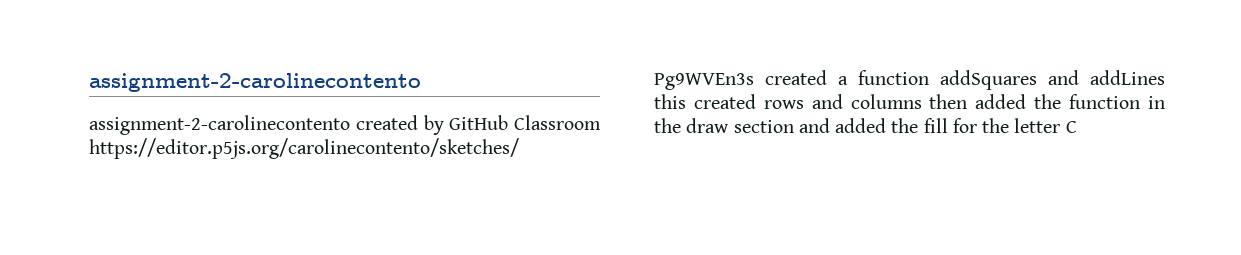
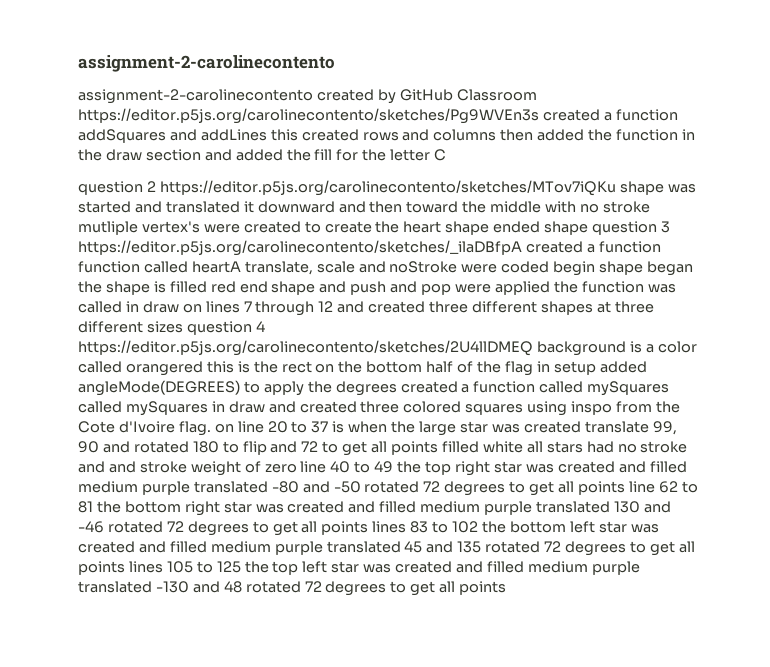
(1077, 127) none -> [78,180,696,196] [78,201,650,213] [78,221,670,235] [78,240,661,256] [78,261,694,276] [78,281,676,295] [78,301,654,316] [78,321,265,335] [78,340,697,356] [78,361,647,376] [78,380,670,396] [78,401,680,416] [78,421,677,436] [78,441,688,456] [78,461,687,476] [78,481,698,496] [78,501,671,516] [78,521,659,536] [78,541,695,556] [78,561,640,575] [78,581,507,596] // question 2 https://editor.p5js.org/carolinecontento/sketches/MTov7iQKu shape was started and translated it downward and then toward the middle with no stroke mutliple vertex's were created to create the heart shape ended shape question 3 https://editor.p5js.org/carolinecontento/sketches/_ilaDBfpA created a function function called heartA translate, scale and noStroke were coded begin shape began the shape is filled red end shape and push and pop were applied the function was called in draw on lines 7 through 12 and created three different shapes at three different sizes question 4 https://editor.p5js.org/carolinecontento/sketches/2U4llDMEQ background is a color called orangered this is the rect on the bottom half of the flag in setup added angleMode(DEGREES) to apply the degrees created a function called mySquares called mySquares in draw and created three colored squares using inspo from the Cote d'Ivoire flag. on line 20 to 37 is when the large star was created translate 99, 90 and rotated 180 to flip and 72 to get all points filled white all stars had no stroke and and stroke weight of zero line 40 to 49 the top right star was created and filled medium purple translated -80 and -50 rotated 72 degrees to get all points line 62 to 81 the bottom right star was created and filled medium purple translated 130 and -46 rotated 72 degrees to get all points lines 83 to 102 the bottom left star was created and filled medium purple translated 45 and 135 rotated 72 degrees to get all points lines 105 to 125 the top left star was created and filled medium purple translated -130 and 48 rotated 72 degrees to get all points

